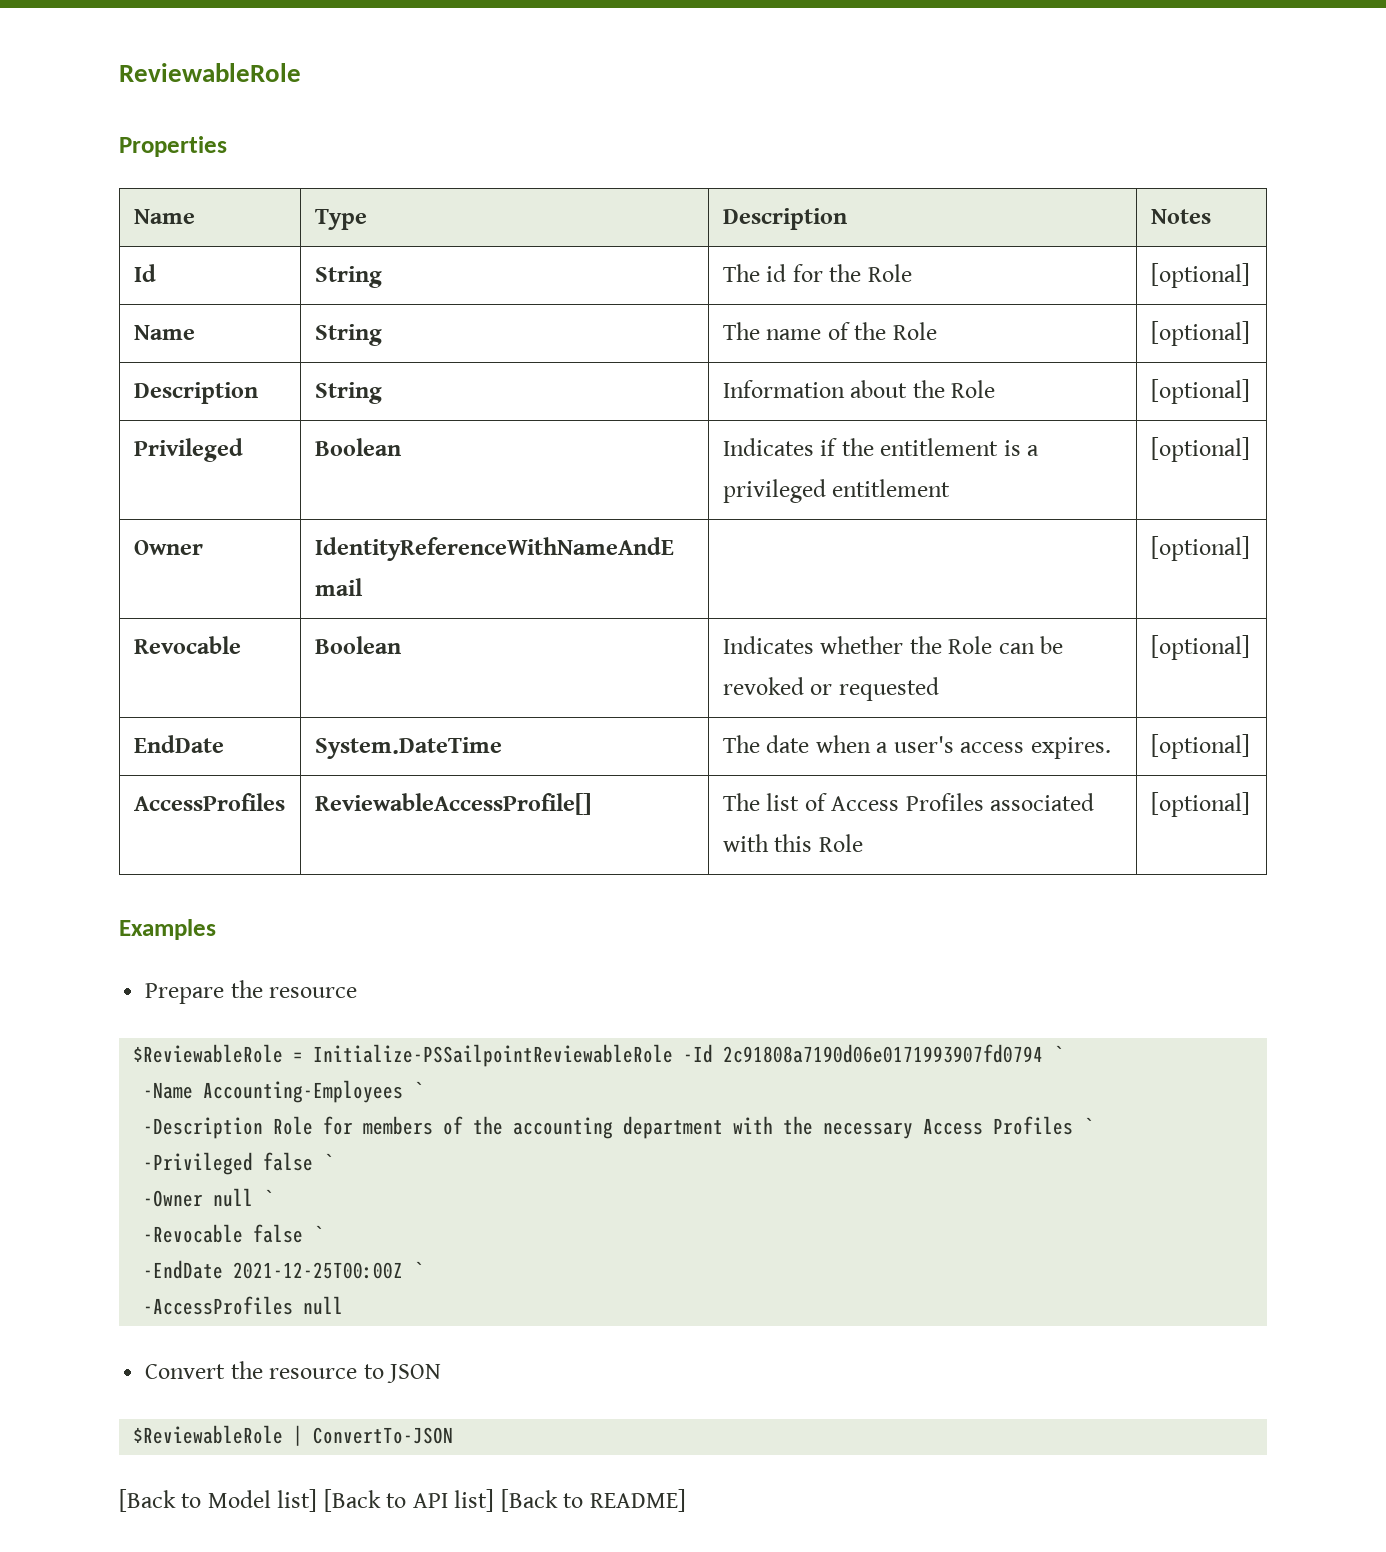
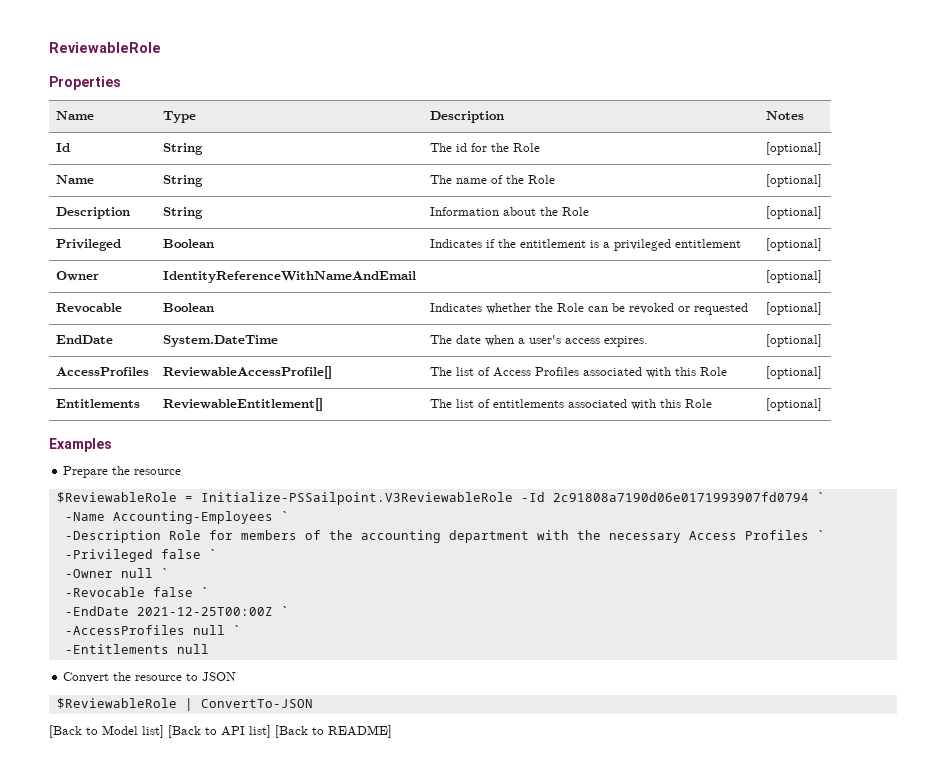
(1250, 804) none -> [55,399,140,408] [162,398,323,411] [429,399,712,410] [765,398,822,411] // Entitlements | ReviewableEntitlement[] | The list of entitlements associated with this Role | [optional]
[313,1044,674,1067] Initialize-PSSailpointReviewableRole -> [200,492,513,505] Initialize-PSSailpoint.V3ReviewableRole
(344, 1305) none -> [232,625,241,635] [64,644,209,654] ` // -Entitlements null

